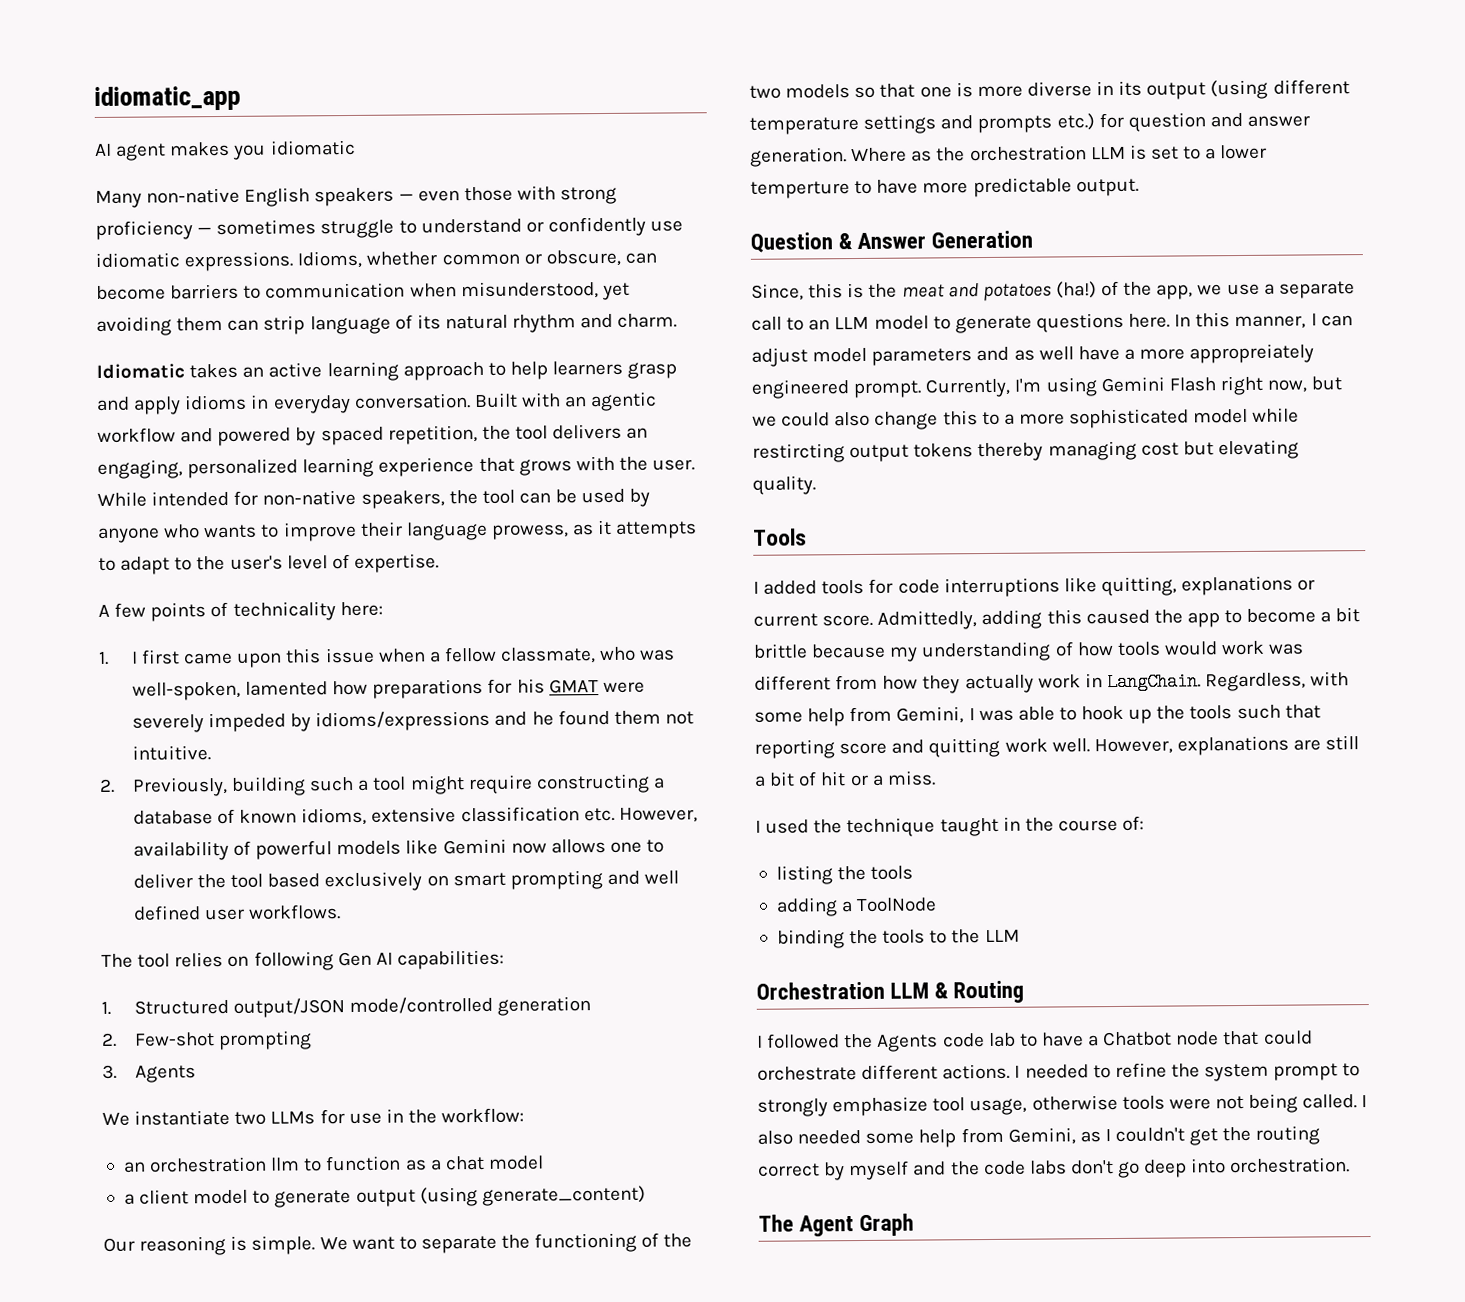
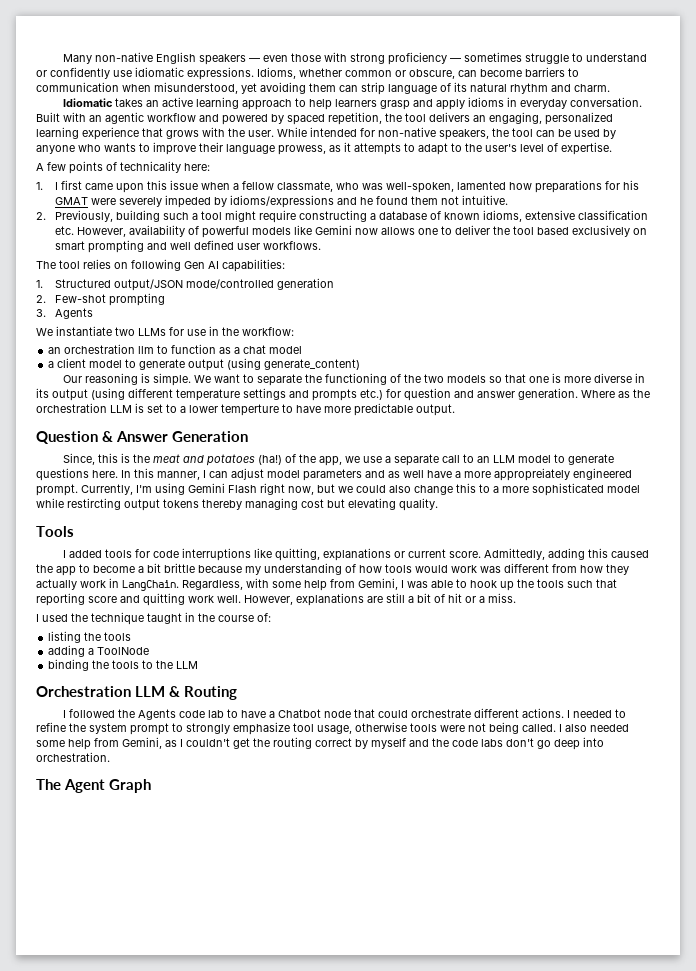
[94,85,241,111] [94,139,356,161] idiomatic_app // AI agent makes you idiomatic // -> (63, 59) none

